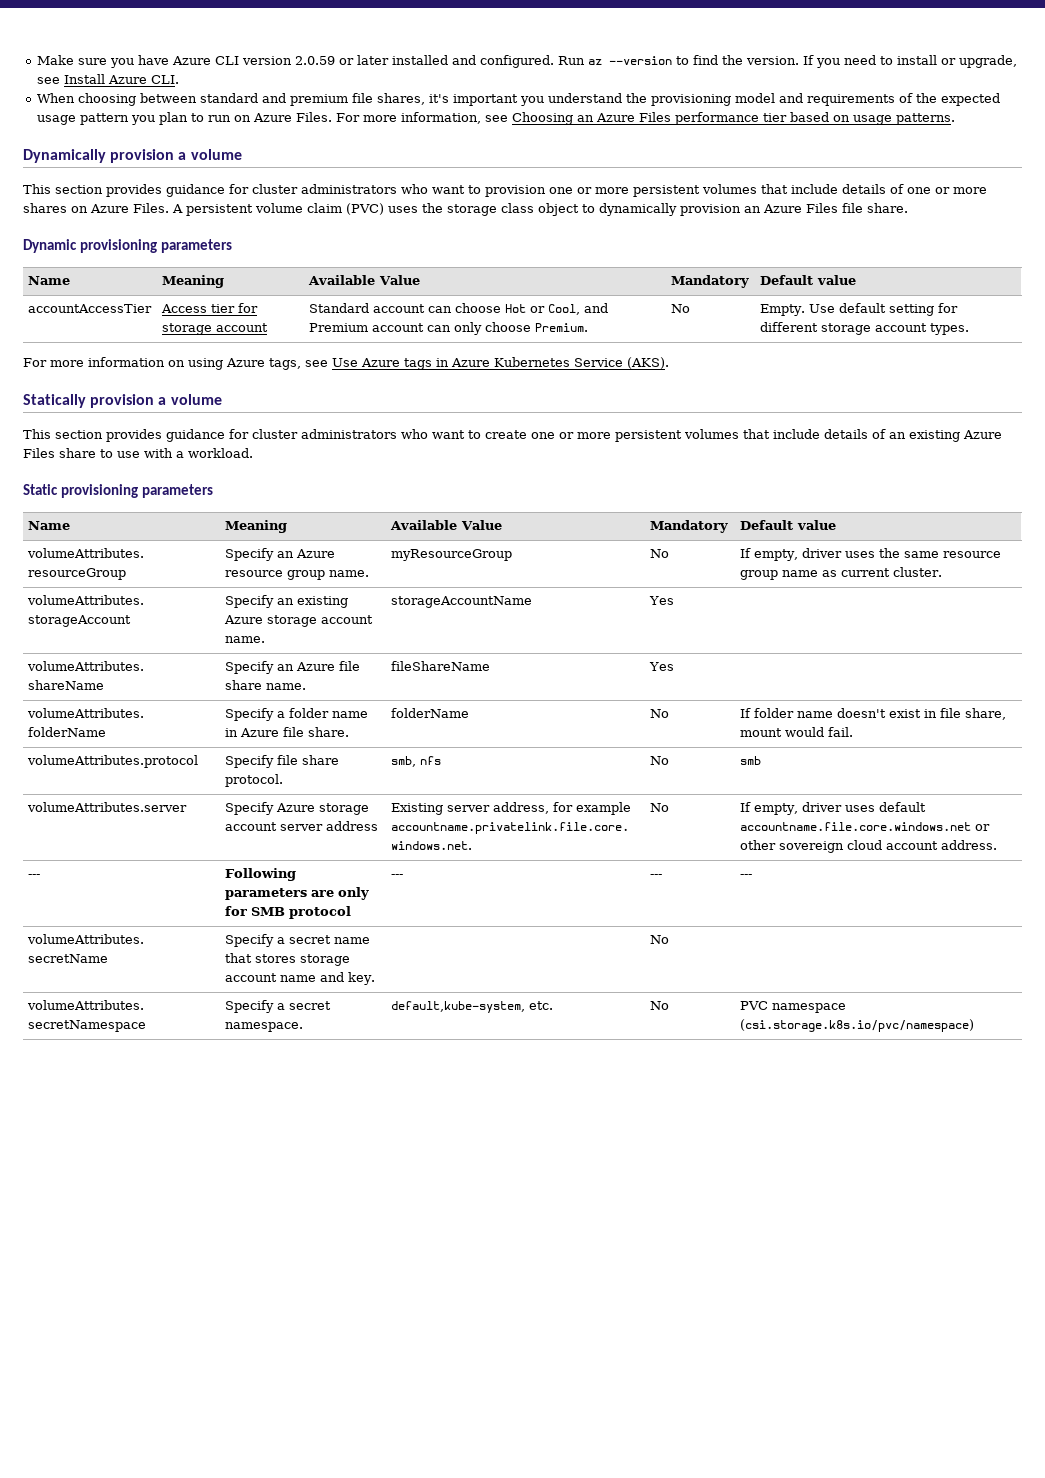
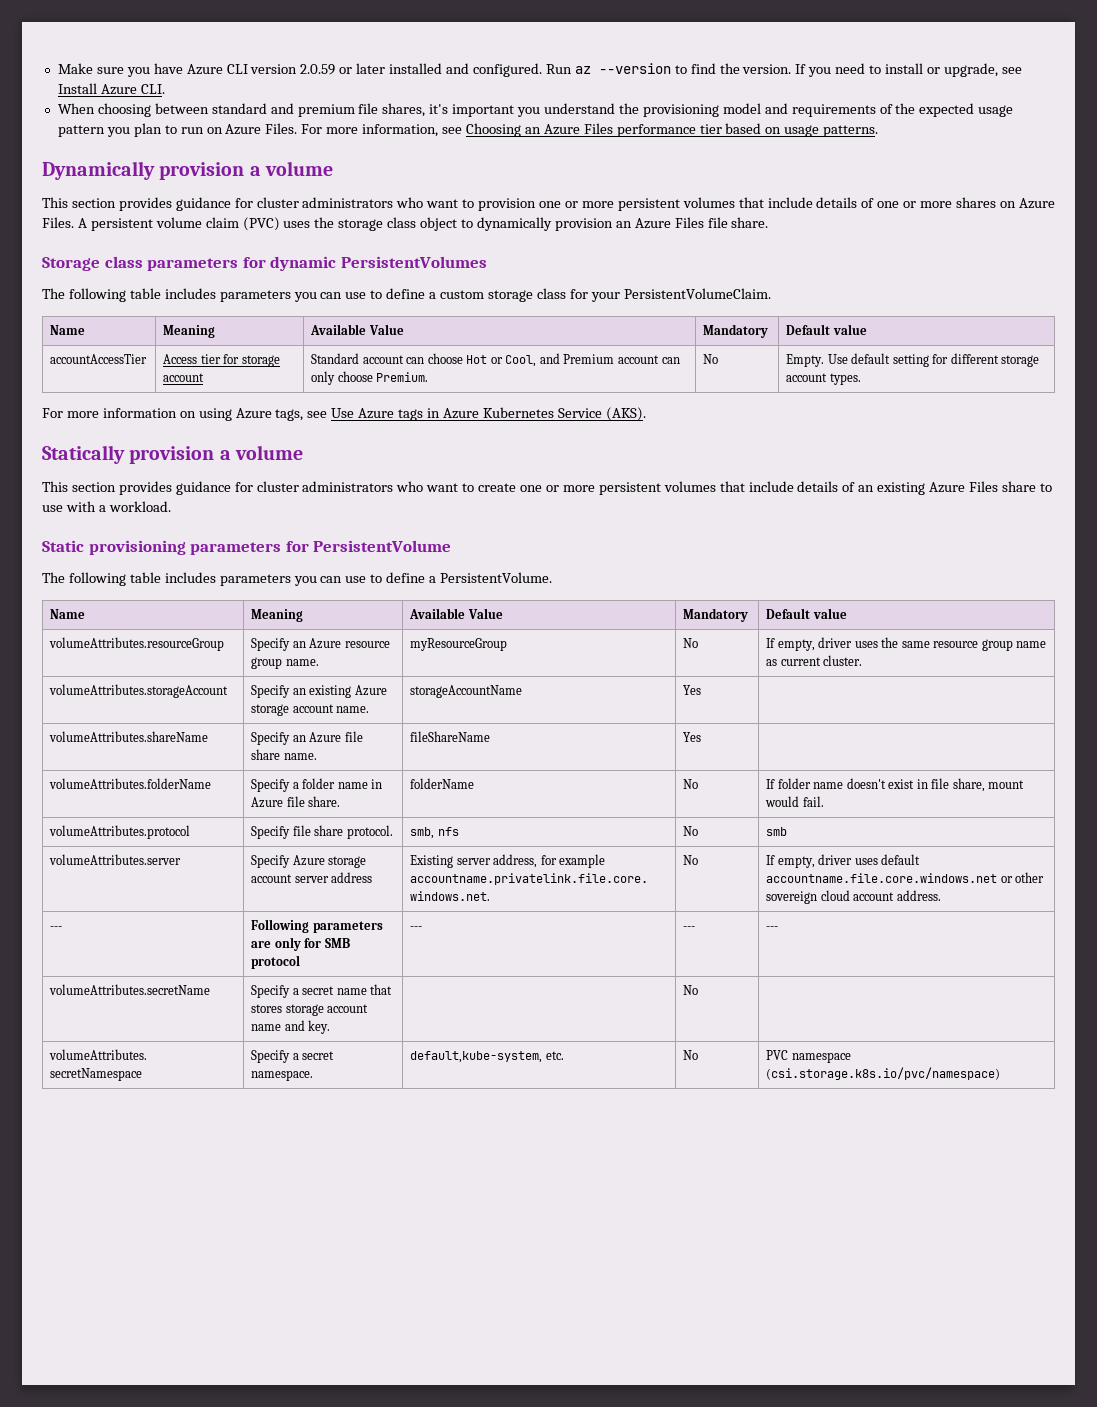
[23,239,232,253] Dynamic provisioning parameters -> [42,256,487,271] [42,288,771,302] Storage class parameters for dynamic PersistentVolumes // The following table includes parameters you can use to define a custom storage class for your PersistentVolumeClaim.
(213, 491) none -> [285,540,452,552] [42,572,553,586] for PersistentVolume // The following table includes parameters you can use to define a PersistentVolume.

